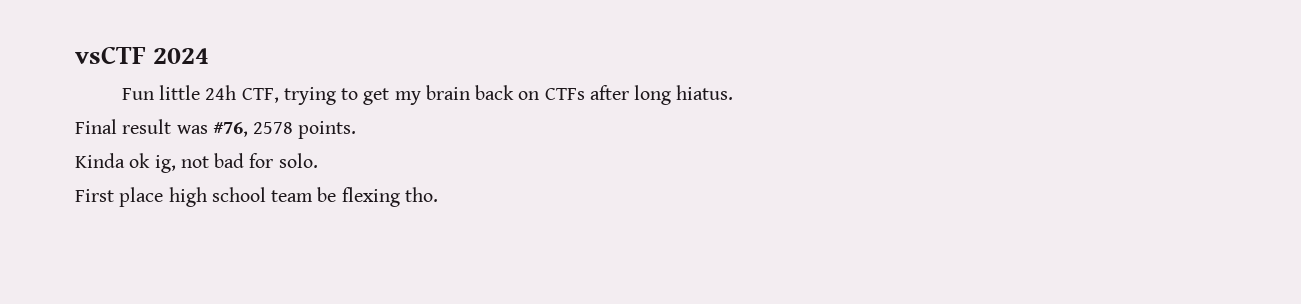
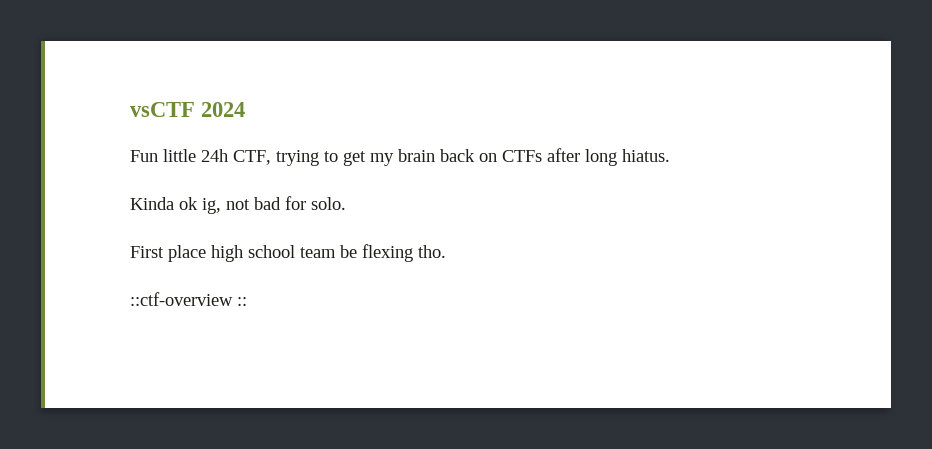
[75,119,357,139] // Final result was #76, 2578 points. -> (670, 155) none
(438, 194) none -> [130,292,247,306] // ::ctf-overview ::

